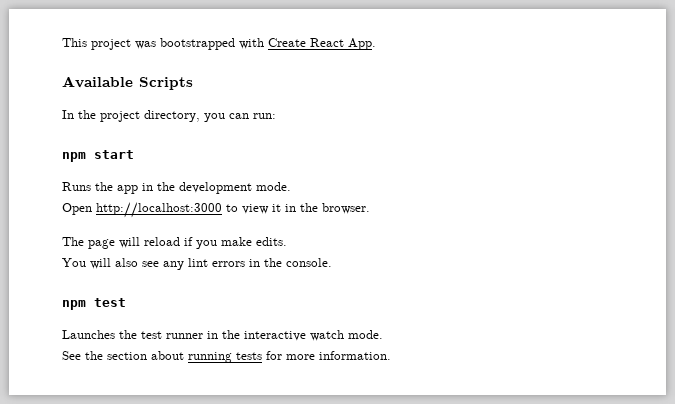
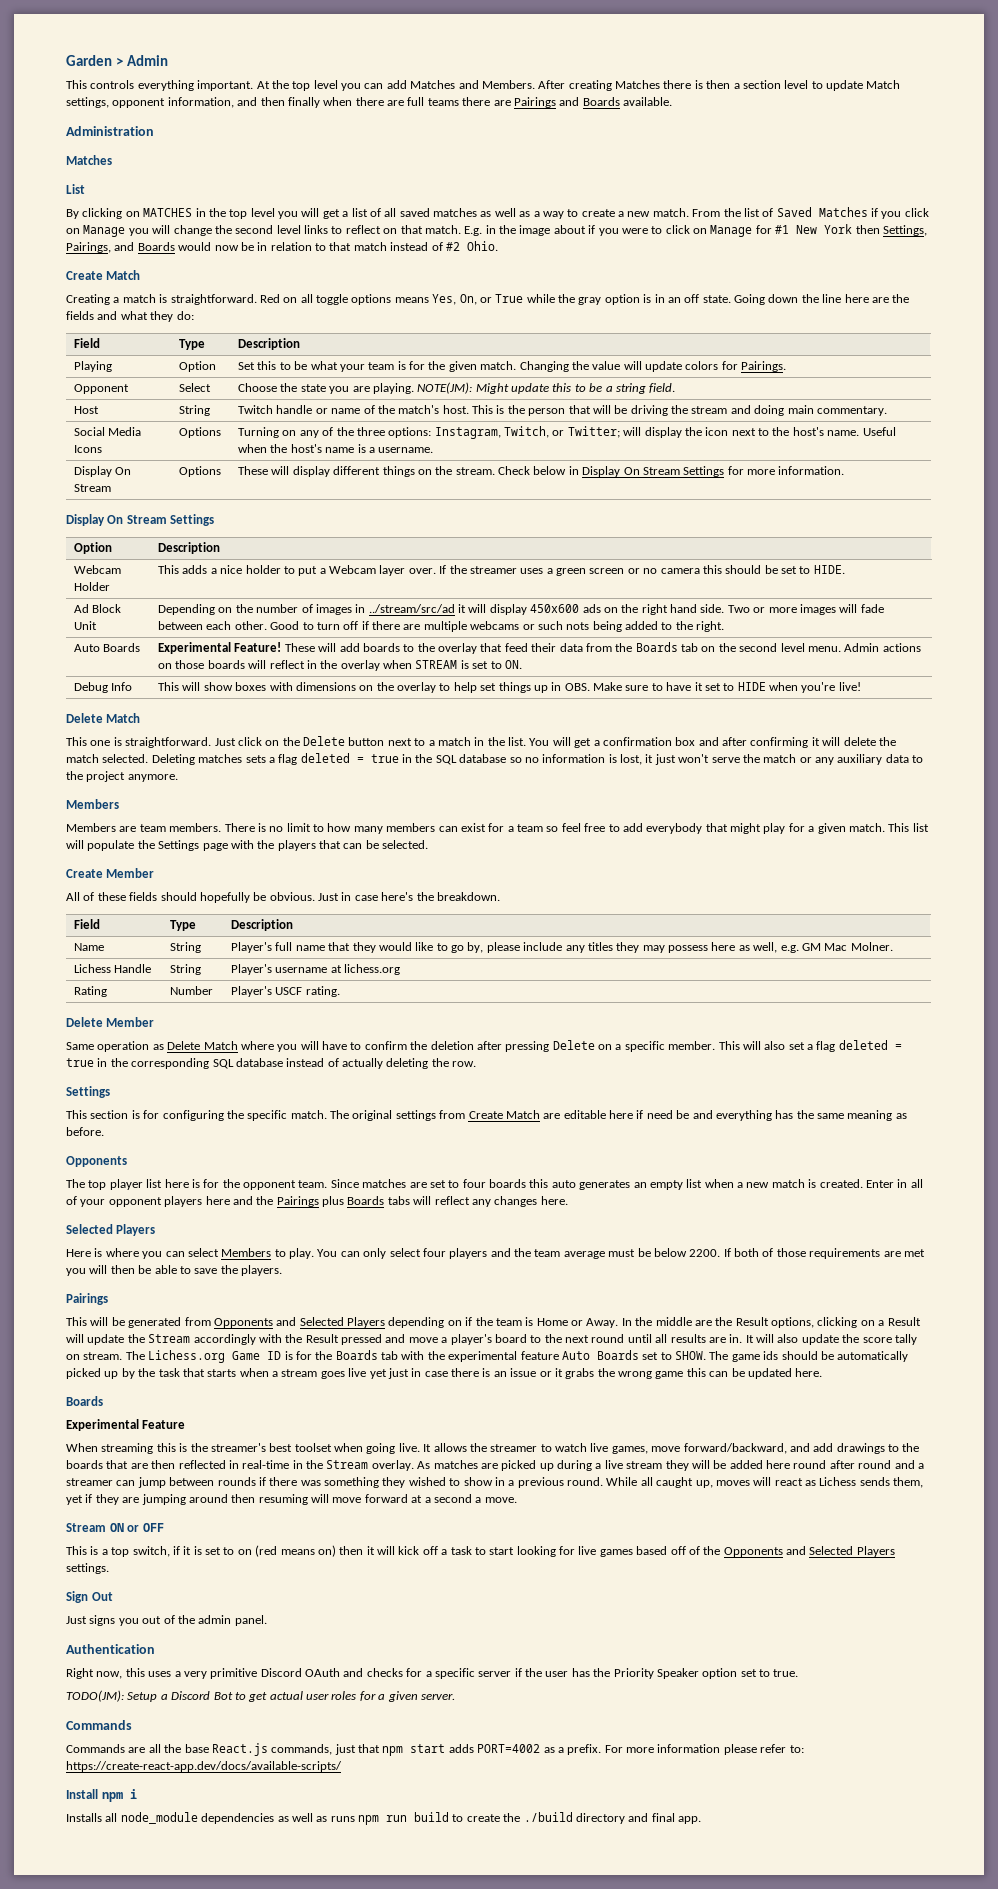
[62,38,376,50] [62,76,193,90] [62,110,276,122] [62,150,134,162] [62,182,291,194] [62,202,370,218] [62,237,287,249] [62,258,332,270] [62,298,126,310] [62,330,383,341] [62,351,391,363] This project was bootstrapped with Create React App. // Available Scripts // In the project directory, you can run: // npm start // Runs the app in the development mode. // Open http://localhost:3000 to view it in the browser. // The page will reload if you make edits. // You will also see any lint errors in the console. // npm test // Launches the test runner in the interactive watch mode. // See the section about running tests for more information. -> [66,55,168,66] [66,80,901,91] [66,97,672,108] [66,126,154,136] [66,155,112,165] [66,184,85,194] [66,207,929,219] [66,224,927,237] [66,241,498,253] [66,270,141,280] [66,294,910,305] [66,311,194,322] [74,338,101,348] [179,339,206,350] [238,338,301,350] [74,361,113,372] [179,361,217,372] [238,361,787,372] [74,384,130,394] [179,383,212,392] [238,382,676,394] [74,406,100,414] [179,405,211,416] [238,405,887,416] [74,427,142,436] [74,445,103,453] [179,427,222,438] [238,426,896,439] [238,444,434,453] [74,466,132,477] [74,484,112,492] [179,466,222,477] [238,466,845,477] [66,514,215,526] [74,542,113,554] [158,542,221,554] [74,565,122,574] [74,582,111,591] [158,565,845,576] [74,604,122,613] [74,621,98,630] [158,604,884,615] [158,621,725,632] [74,643,141,652] [158,642,921,654] [158,660,522,671] [74,682,133,693] [158,682,861,693] [66,713,141,723] [66,736,896,748] [66,753,924,765] [66,771,178,782] [66,799,119,809] [66,823,929,834] [66,840,429,851] [66,868,155,878] [66,892,500,903] [74,919,101,929] [170,920,197,931] [231,919,294,931] [74,943,105,951] [170,942,202,953] [231,942,893,953] [74,964,152,973] [170,964,202,975] [231,964,401,975] [74,986,108,997] [170,986,214,995] [231,986,340,997] [66,1017,155,1027] [66,1040,902,1052] [66,1058,477,1069] [66,1086,110,1098] [66,1110,907,1121] [66,1127,104,1136] [66,1156,127,1167] [66,1179,923,1190] [66,1196,568,1207] [66,1224,156,1236] [66,1248,925,1259] [66,1265,282,1276] [66,1293,108,1305] [66,1317,921,1328] [66,1334,917,1345] [66,1350,909,1363] [66,1368,823,1379] [66,1396,103,1406] [66,1419,186,1431] [66,1443,920,1454] [66,1460,924,1471] [66,1477,924,1488] [66,1494,517,1505] [66,1523,164,1532] [66,1545,895,1557] [66,1563,109,1574] [66,1591,113,1603] [66,1615,267,1626] [66,1644,155,1654] [66,1668,799,1679] [66,1690,455,1702] [66,1720,132,1730] [66,1743,804,1756] [66,1761,342,1772] [66,1789,137,1802] [66,1812,701,1825] Garden > Admin // This controls everything important. At the top level you can add Matches and Members. After creating Matches there is then a section level to update Match settings, opponent information, and then finally when there are full teams there are Pairings and Boards available. // Administration // Matches // List // By clicking on MATCHES in the top level you will get a list of all saved matches as well as a way to create a new match. From the list of Saved Matches if you click on Manage you will change the second level links to reflect on that match. E.g. in the image about if you were to click on Manage for #1 New York then Settings, Pairings, and Boards would now be in relation to that match instead of #2 Ohio. // Create Match // Creating a match is straightforward. Red on all toggle options means Yes, On, or True while the gray option is in an off state. Going down the line here are the fields and what they do: // Field | Type | Description // Playing | Option | Set this to be what your team is for the given match. Changing the value will update colors for Pairings. // Opponent | Select | Choose the state you are playing. NOTE(JM): Might update this to be a string field. // Host | String | Twitch handle or name of the match's host. This is the person that will be driving the stream and doing main commentary. // Social Media Icons | Options | Turning on any of the three options: Instagram, Twitch, or Twitter; will display the icon next to the host's name. Useful when the host's name is a username. // Display On Stream | Options | These will display different things on the stream. Check below in Display On Stream Settings for more information. // Display On Stream Settings // Option | Description // Webcam Holder | This adds a nice holder to put a Webcam layer over. If the streamer uses a green screen or no camera this should be set to HIDE. // Ad Block Unit | Depending on the number of images in ../stream/src/ad it will display 450x600 ads on the right hand side. Two or more images will fade between each other. Good to turn off if there are multiple webcams or such nots being added to the right. // Auto Boards | Experimental Feature! These will add boards to the overlay that feed their data from the Boards tab on the second level menu. Admin actions on those boards will reflect in the overlay when STREAM is set to ON. // Debug Info | This will show boxes with dimensions on the overlay to help set things up in OBS. Make sure to have it set to HIDE when you're live! // Delete Match // This one is straightforward. Just click on the Delete button next to a match in the list. You will get a confirmation box and after confirming it will delete the match selected. Deleting matches sets a flag deleted = true in the SQL database so no information is lost, it just won't serve the match or any auxiliary data to the project anymore. // Members // Members are team members. There is no limit to how many members can exist for a team so feel free to add everybody that might play for a given match. This list will populate the Settings page with the players that can be selected. // Create Member // All of these fields should hopefully be obvious. Just in case here's the breakdown. // Field | Type | Description // Name | String | Player's full name that they would like to go by, please include any titles they may possess here as well, e.g. GM Mac Molner. // Lichess Handle | String | Player's username at lichess.org // Rating | Number | Player's USCF rating. // Delete Member // Same operation as Delete Match where you will have to confirm the deletion after pressing Delete on a specific member. This will also set a flag deleted = true in the corresponding SQL database instead of actually deleting the row. // Settings // This section is for configuring the specific match. The original settings from Create Match are editable here if need be and everything has the same meaning as before. // Opponents // The top player list here is for the opponent team. Since matches are set to four boards this auto generates an empty list when a new match is created. Enter in all of your opponent players here and the Pairings plus Boards tabs will reflect any changes here. // Selected Players // Here is where you can select Members to play. You can only select four players and the team average must be below 2200. If both of those requirements are met you will then be able to save the players. // Pairings // This will be generated from Opponents and Selected Players depending on if the team is Home or Away. In the middle are the Result options, clicking on a Result will update the Stream accordingly with the Result pressed and move a player's board to the next round until all results are in. It will also update the score tally on stream. The Lichess.org Game ID is for the Boards tab with the experimental feature Auto Boards set to SHOW. The game ids should be automatically picked up by the task that starts when a stream goes live yet just in case there is an issue or it grabs the wrong game this can be updated here. // Boards // Experimental Feature // When streaming this is the streamer's best toolset when going live. It allows the streamer to watch live games, move forward/backward, and add drawings to the boards that are then reflected in real-time in the Stream overlay. As matches are picked up during a live stream they will be added here round after round and a streamer can jump between rounds if there was something they wished to show in a previous round. While all caught up, moves will react as Lichess sends them, yet if they are jumping around then resuming will move forward at a second a move. // Stream ON or OFF // This is a top switch, if it is set to on (red means on) then it will kick off a task to start looking for live games based off of the Opponents and Selected Players settings. // Sign Out // Just signs you out of the admin panel. // Authentication // Right now, this uses a very primitive Discord OAuth and checks for a specific server if the user has the Priority Speaker option set to true. // TODO(JM): Setup a Discord Bot to get actual user roles for a given server. // Commands // Commands are all the base React.js commands, just that npm start adds PORT=4002 as a prefix. For more information please refer to: https://create-react-app.dev/docs/available-scripts/ // Install npm i // Installs all node_module dependencies as well as runs npm run build to create the ./build directory and final app.

